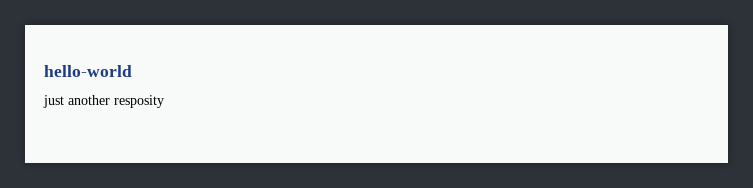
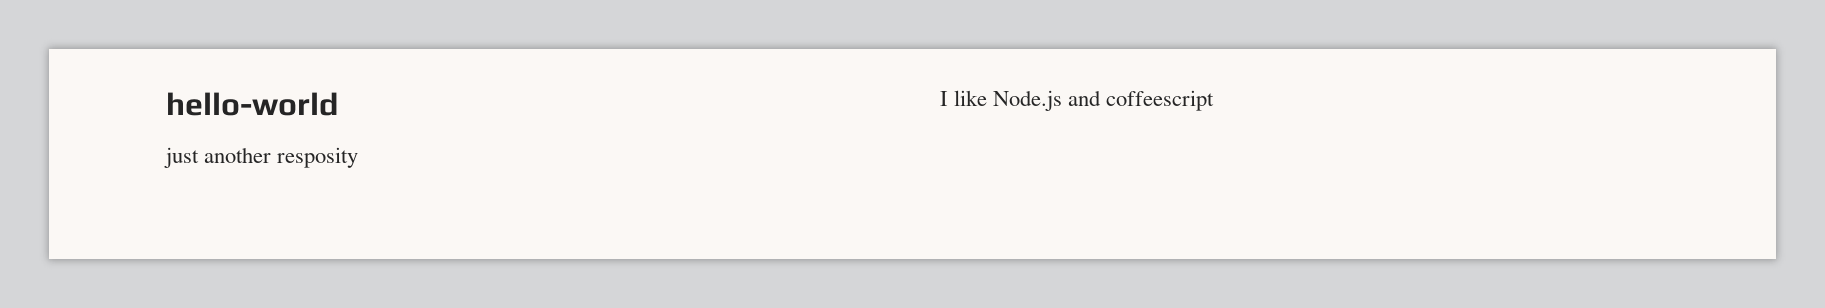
(164, 101) none -> [940,90,1215,111] // I like Node.js and coffeescript

